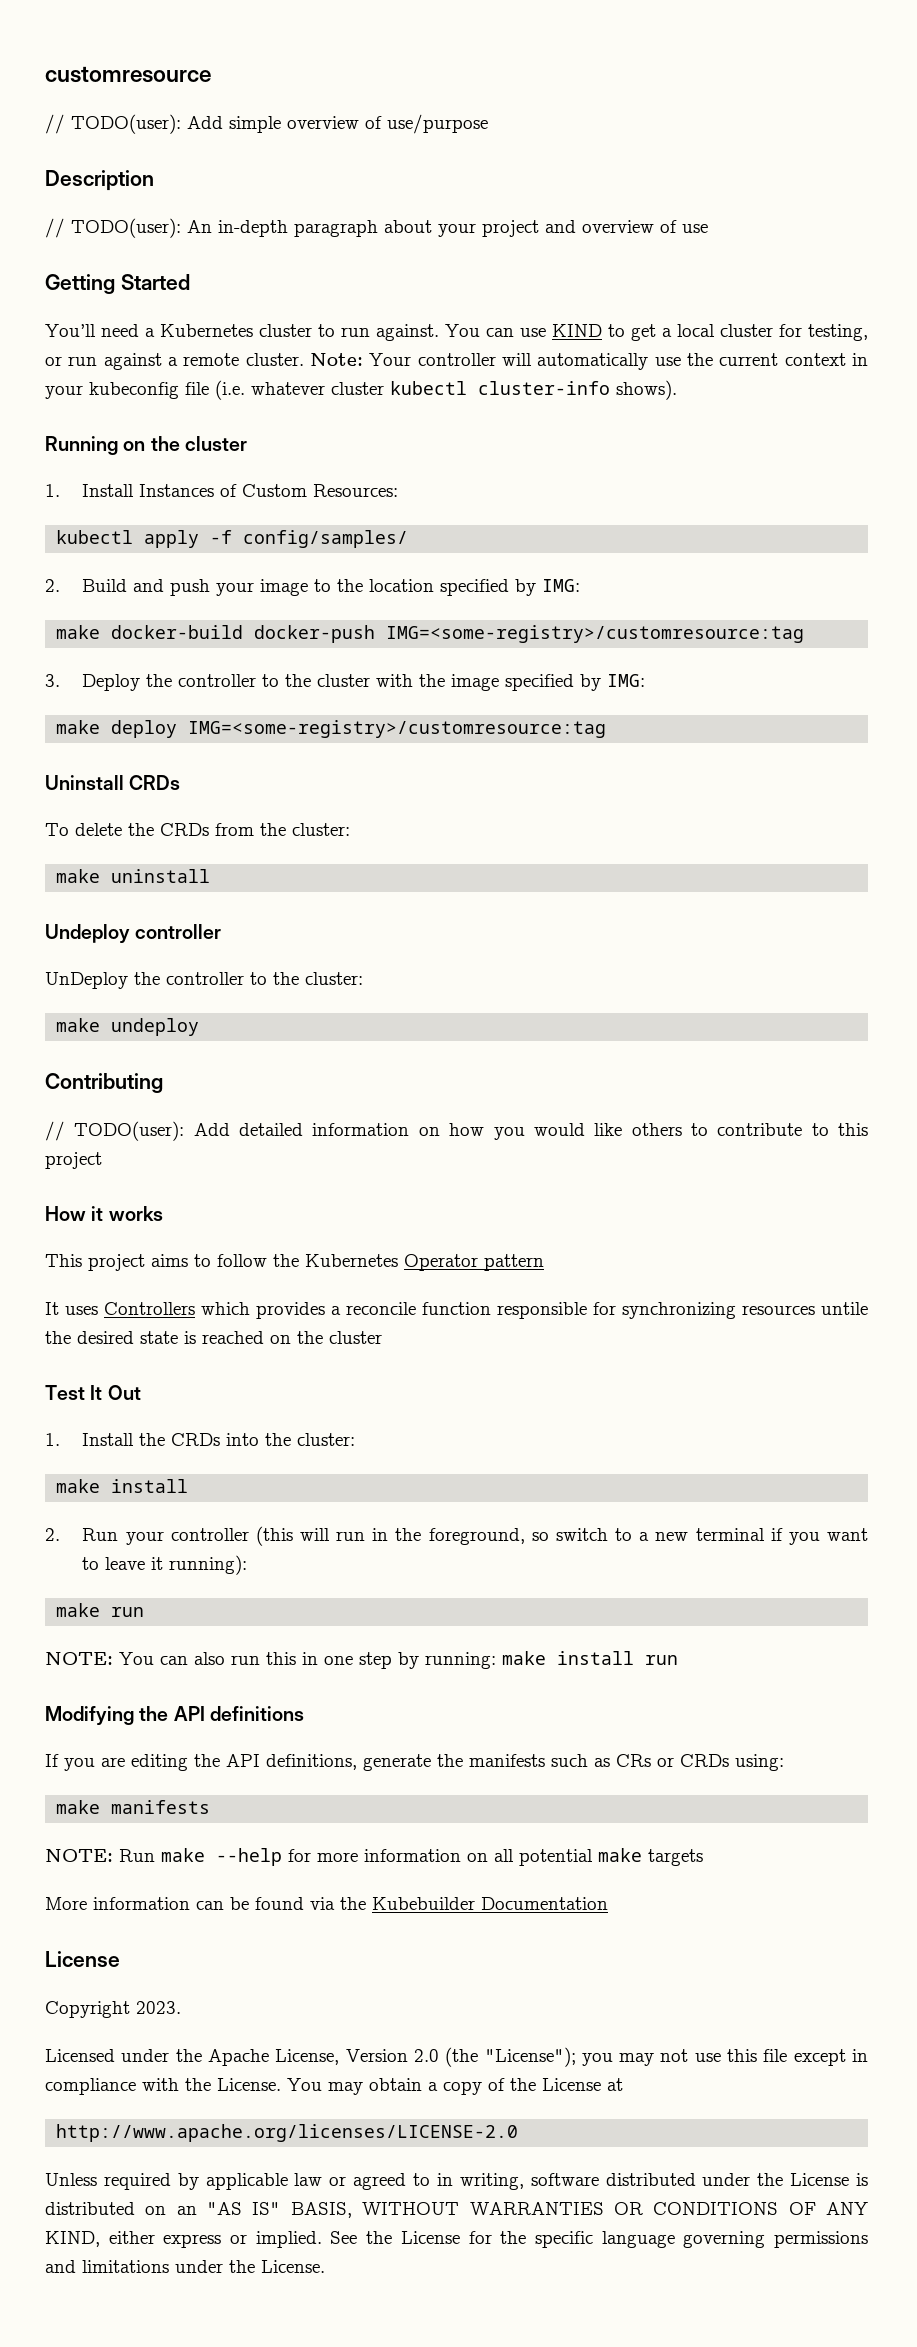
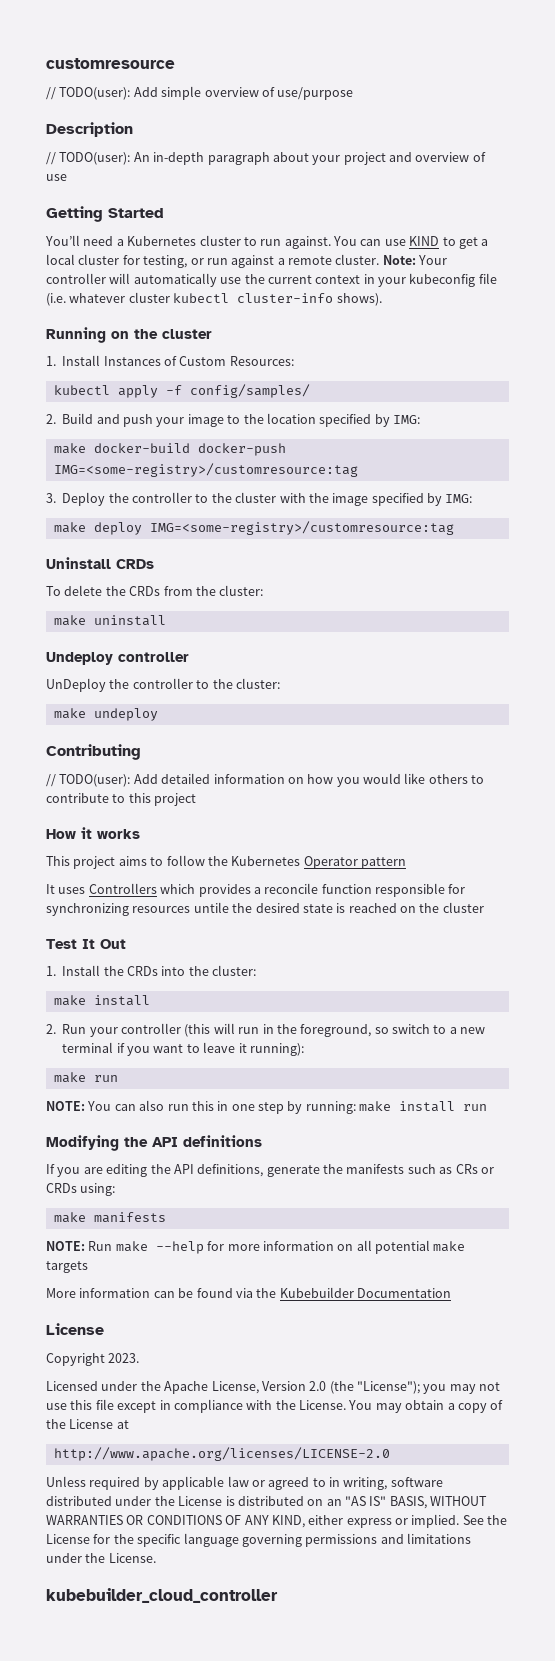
(325, 2266) none -> [46,1588,278,1603] // kubebuilder_cloud_controller

